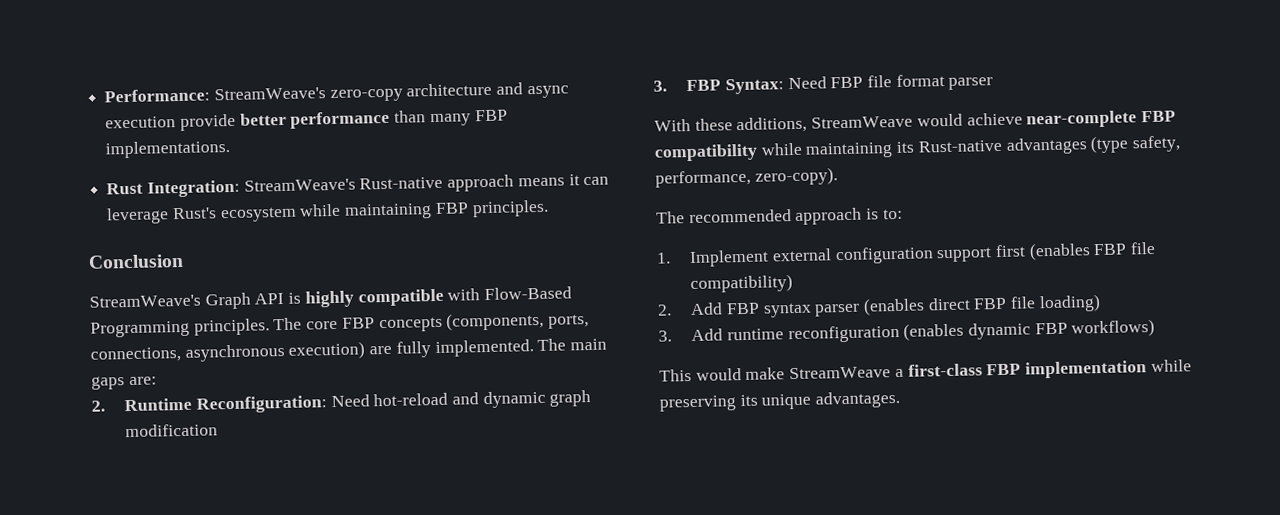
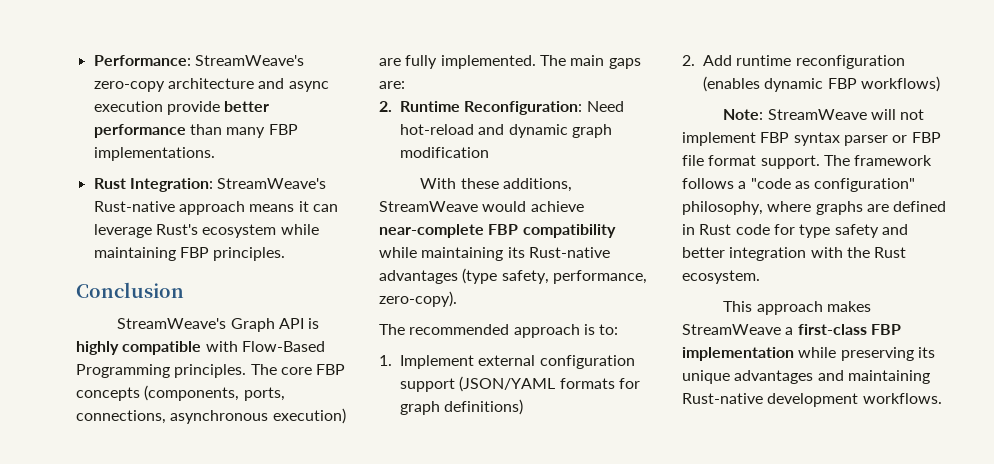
[653,74,994,95] // 3. FBP Syntax: Need FBP file format parser -> (489, 152) none
[994,241,1157,261] [690,274,794,294] [657,294,1101,318] [658,330,672,342] first (enables FBP file compatibility) // 2. Add FBP syntax parser (enables direct FBP file loading) // 3. -> [459,376,640,392] [400,399,524,415] [682,55,695,66] (JSON/YAML formats for graph definitions) // 2.
(1156, 328) none -> [723,109,925,120] [682,132,941,146] [682,155,933,169] [682,178,916,192] [682,201,947,215] [682,224,908,238] [682,247,907,261] [682,270,760,284] // Note: StreamWeave will not implement FBP syntax parser or FBP file format support. The framework follows a "code as configuration" philosophy, where graphs are defined in Rust code for type safety and better integration with the Rust ecosystem.
[695,367,786,381] would make -> [756,301,871,315] approach makes
[815,390,901,409] advantages. -> [734,370,930,384] [682,393,942,407] advantages and maintaining Rust-native development workflows.

